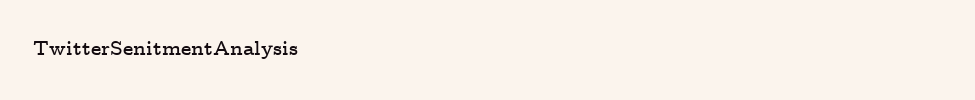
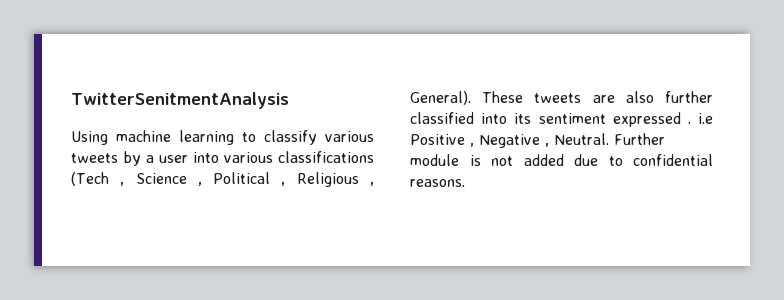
(298, 50) none -> [71,130,374,145] [71,151,374,166] [71,172,374,187] [410,91,713,105] [410,112,713,127] [410,133,665,148] [410,154,713,166] [410,179,465,187] // Using machine learning to classify various tweets by a user into various classifications (Tech , Science , Political , Religious , General). These tweets are also further classified into its sentiment expressed . i.e Positive , Negative , Neutral. Further module is not added due to confidential reasons.

